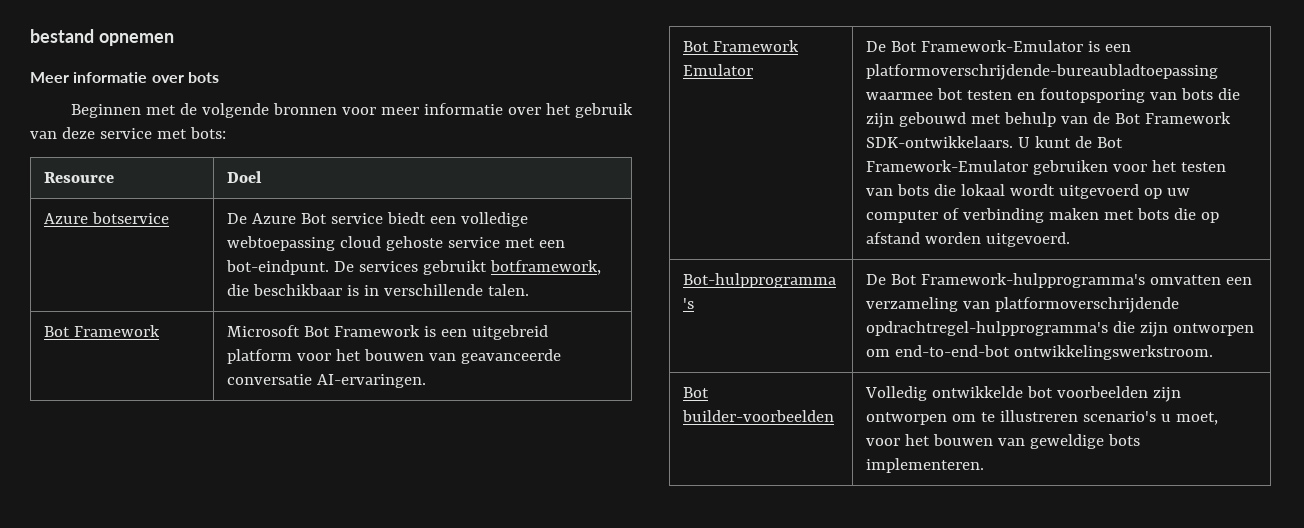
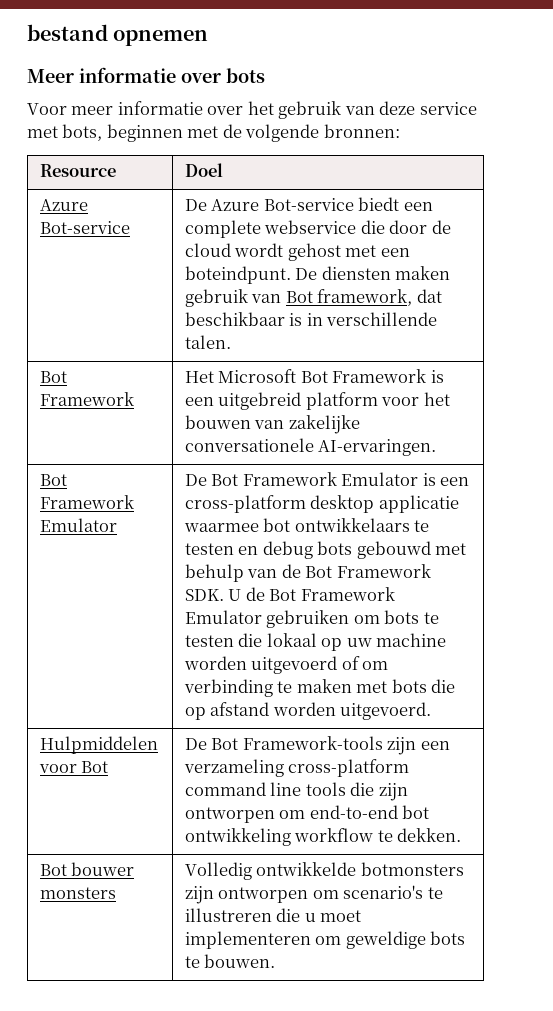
[70,103,376,118] Beginnen met de volgende bronnen voor -> [27,103,67,115] Voor
[189,127,226,139] bots: -> [62,124,400,142] bots, beginnen met de volgende bronnen:
[92,212,170,224] botservice -> [39,221,130,234] Bot-service
[301,212,529,227] [227,236,566,251] [226,260,602,275] [227,284,250,296] Bot service biedt een volledige webtoepassing cloud gehoste service met een bot-eindpunt. De services gebruikt botframework, die -> [263,197,433,211] [184,220,451,238] [184,243,410,261] [184,266,451,284] [184,289,442,307] Bot-service biedt een complete webservice die door de cloud wordt gehost met een boteindpunt. De diensten maken gebruik van Bot framework, dat
(161, 331) none -> [184,371,214,383] Het
[461,349,562,364] [227,374,313,385] geavanceerde conversatie -> [288,415,360,434] [184,438,314,452] zakelijke conversationele
[921,40,1132,52] [866,64,1219,80] [866,88,1241,103] [866,113,895,128] Framework-Emulator is een platformoverschrijdende-bureaubladtoepassing waarmee bot testen en foutopsporing van bots die zijn -> [242,472,470,486] [184,495,459,513] [183,518,430,532] [184,541,353,559] Framework Emulator is een cross-platform desktop applicatie waarmee bot ontwikkelaars te testen en debug bots
[866,136,1124,148] [866,160,1227,175] [866,184,1191,199] [866,208,1045,223] SDK-ontwikkelaars. U kunt de Bot Framework-Emulator gebruiken voor het testen van bots die lokaal wordt uitgevoerd op uw computer of verbinding -> [184,587,395,601] [184,610,439,628] [184,633,447,651] [183,656,389,674] [183,679,293,697] SDK. U de Bot Framework Emulator gebruiken om bots te testen die lokaal op uw machine worden uitgevoerd of om verbinding te
[683,273,837,288] [683,298,695,309] [866,273,1253,288] [866,297,1180,313] [866,321,1255,337] [866,345,1214,360] [683,387,710,398] [682,410,835,422] Bot-hulpprogramma 's | De Bot Framework-hulpprogramma's omvatten een verzameling van platformoverschrijdende opdrachtregel-hulpprogramma's die zijn ontworpen om end-to-end-bot ontwikkelingswerkstroom. // Bot builder-voorbeelden -> [39,736,158,754] [38,761,109,773] [184,736,450,755] [183,759,410,777] [184,782,408,801] [184,805,430,823] [184,828,462,846] [39,862,135,876] [39,887,116,899] Hulpmiddelen voor Bot | De Bot Framework-tools zijn een verzameling cross-platform command line tools die zijn ontworpen om end-to-end bot ontwikkeling workflow te dekken. // Bot bouwer monsters
[1027,386,1182,402] [866,412,977,425] bot voorbeelden zijn ontworpen om -> [360,862,464,876] [184,885,424,904] botmonsters zijn ontworpen om scenario's
[1083,411,1219,425] [866,434,1141,449] [866,458,985,473] scenario's u moet, voor het bouwen van geweldige bots implementeren. -> [276,908,362,922] [184,931,466,949] [184,954,276,968] die u moet implementeren om geweldige bots te bouwen.

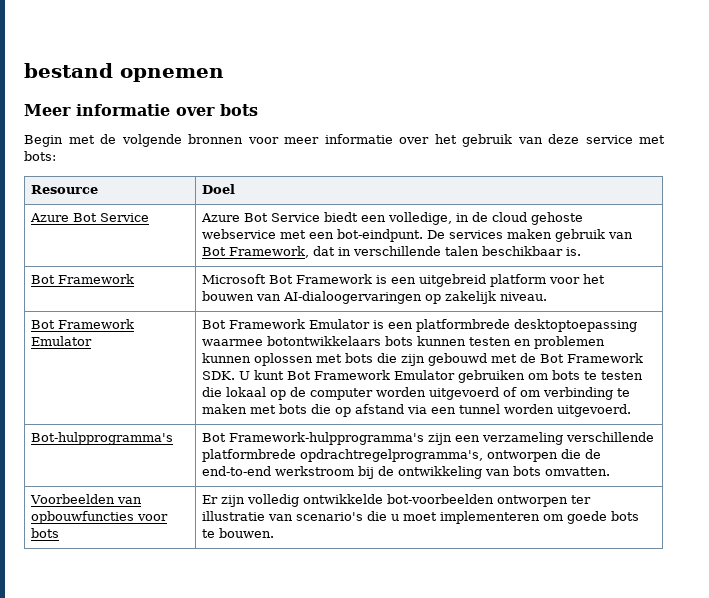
[27,103,67,115] Voor -> [24,134,279,147] Begin met de volgende bronnen voor
[62,124,400,142] [39,164,116,177] [184,163,223,177] [39,199,88,211] [39,221,130,234] [184,197,433,211] [184,220,451,238] [184,243,410,261] [184,266,451,284] [184,289,442,307] [184,312,438,326] [184,335,231,349] bots, beginnen met de volgende bronnen: // Resource | Doel // Azure Bot-service | De Azure Bot-service biedt een complete webservice die door de cloud wordt gehost met een boteindpunt. De diensten maken gebruik van Bot framework, dat beschikbaar is in verschillende talen. -> [24,151,56,161] [31,185,99,194] [202,184,236,194] [30,213,150,222] [201,212,584,225] [202,229,634,242] [202,246,582,258] bots: // Resource | Doel // Azure Bot Service | Azure Bot Service biedt een volledige, in de cloud gehoste webservice met een bot-eindpunt. De services maken gebruik van Bot Framework, dat in verschillende talen beschikbaar is.
[184,371,214,383] Het -> (135, 279) none
[288,415,360,434] [184,438,437,456] zakelijke conversationele AI-ervaringen. -> [283,291,548,304] AI-dialoogervaringen op zakelijk niveau.
[184,474,207,486] De -> (93, 341) none
[184,495,459,513] [183,518,430,532] [184,541,467,559] [184,564,278,582] cross-platform desktop applicatie waarmee bot ontwikkelaars te testen en debug bots gebouwd met behulp van -> [416,319,638,332] [202,336,606,349] [202,353,518,366] platformbrede desktoptoepassing waarmee botontwikkelaars bots kunnen testen en problemen kunnen oplossen met bots die zijn gebouwd met
[245,587,265,601] de -> [254,370,285,380] kunt
[346,633,447,647] uw machine -> [290,387,374,400] de computer
(270, 709) none -> [407,404,501,414] via een tunnel
[39,736,158,754] [38,761,109,773] [184,736,450,755] [183,759,410,777] [184,782,408,801] [184,805,430,823] [184,828,462,846] [39,862,135,876] [39,887,116,899] [184,862,464,880] [184,885,443,904] [184,908,272,922] Hulpmiddelen voor Bot | De Bot Framework-tools zijn een verzameling cross-platform command line tools die zijn ontworpen om end-to-end bot ontwikkeling workflow te dekken. // Bot bouwer monsters | Volledig ontwikkelde botmonsters zijn ontworpen om scenario's te illustreren -> [31,432,174,445] [202,432,655,445] [202,449,602,462] [202,466,611,479] [30,494,143,504] [31,511,169,524] [31,528,60,538] [202,494,592,507] [202,511,364,521] Bot-hulpprogramma's | Bot Framework-hulpprogramma's zijn een verzameling verschillende platformbrede opdrachtregelprogramma's, ontworpen die de end-to-end werkstroom bij de ontwikkeling van bots omvatten. // Voorbeelden van opbouwfuncties voor bots | Er zijn volledig ontwikkelde bot-voorbeelden ontworpen ter illustratie van scenario's
[345,931,426,949] geweldige -> [567,511,608,524] goede

